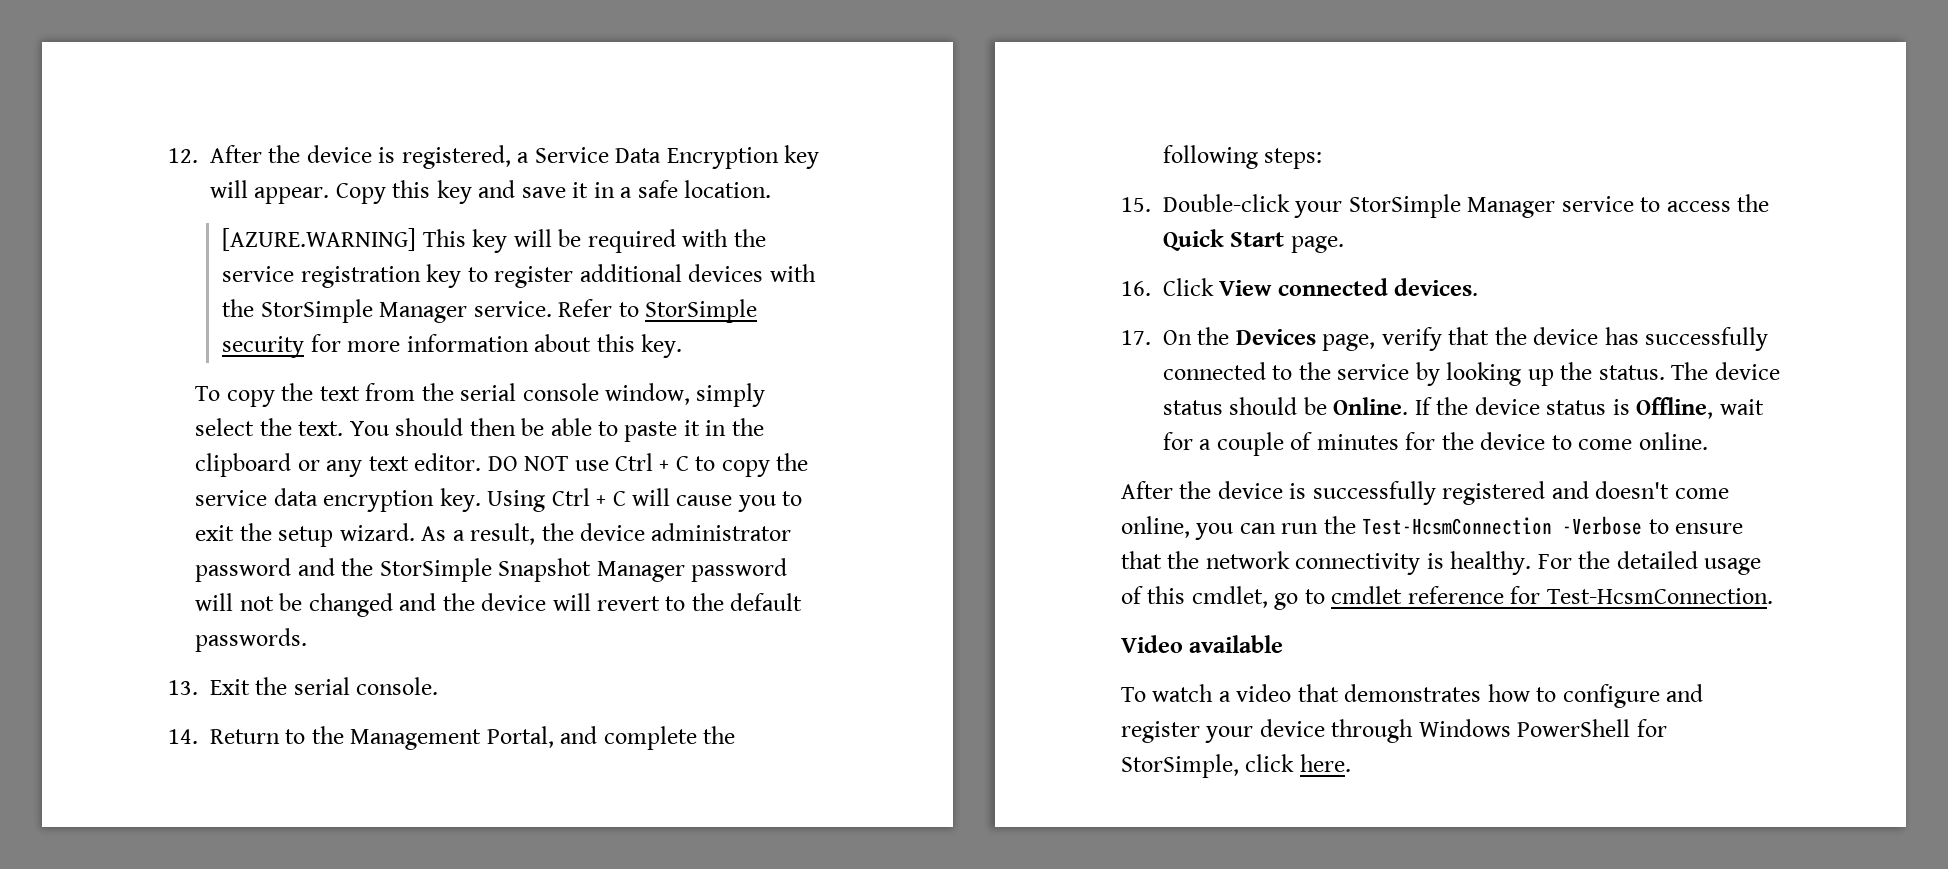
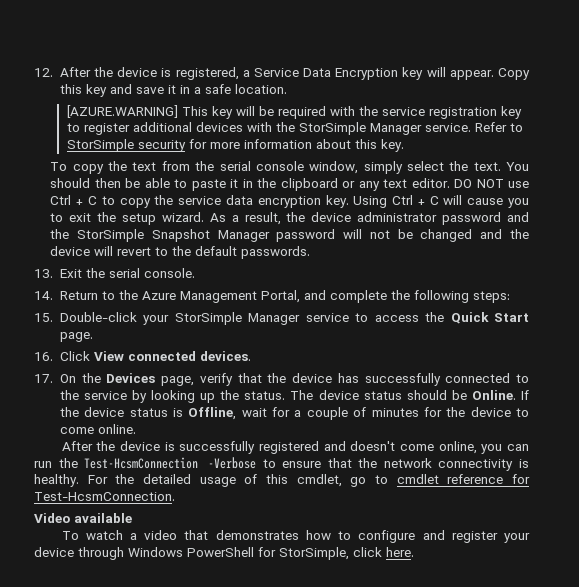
(344, 735) none -> [141,291,176,300] Azure

